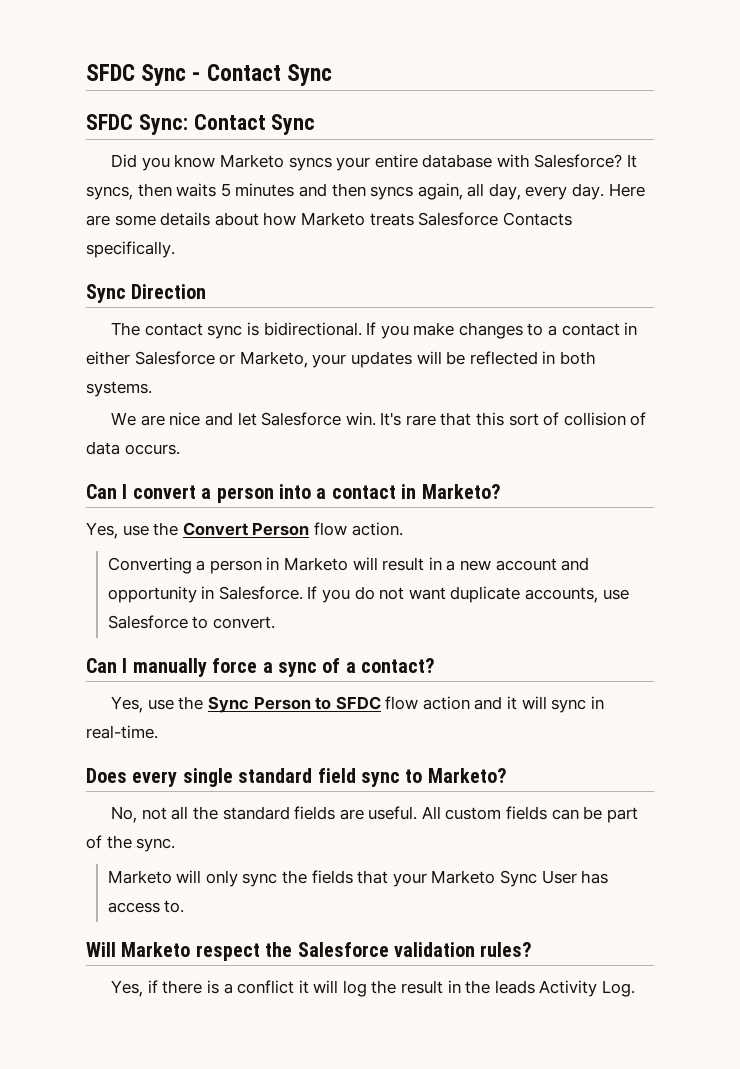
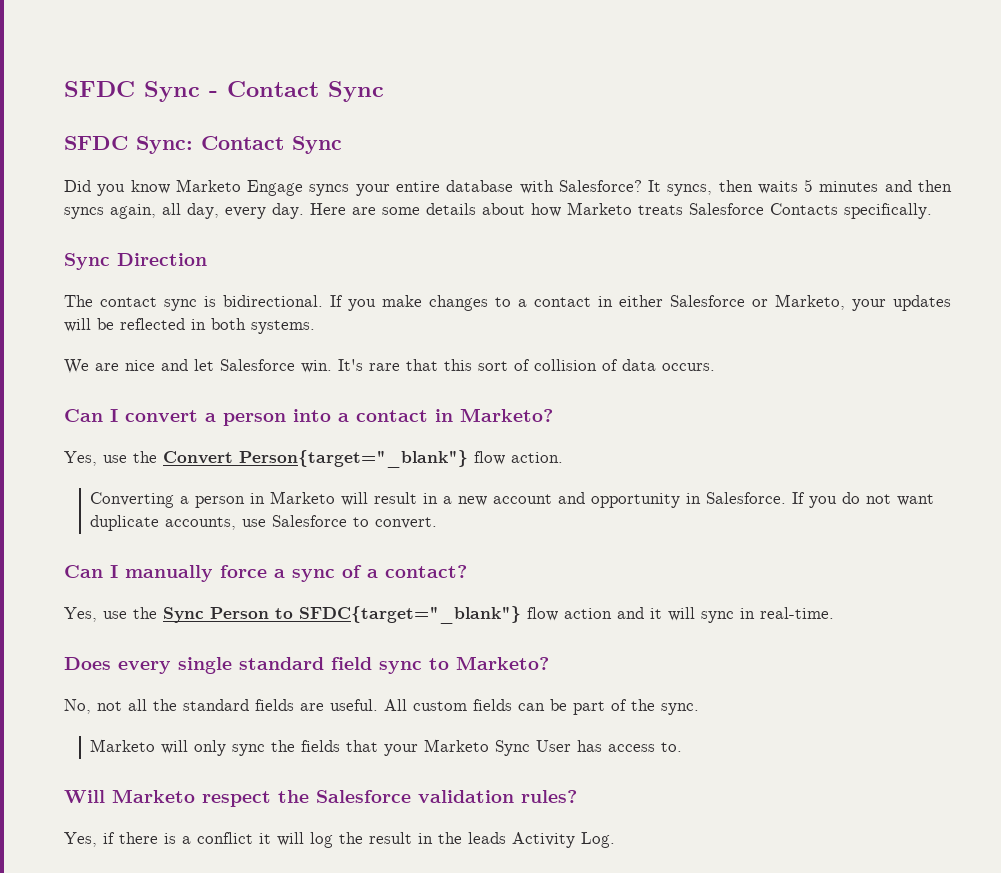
(284, 161) none -> [247,180,304,196] Engage
[252,522,310,536] Person -> [239,450,468,468] Person{target="_blank"}
[335,696,381,710] SFDC -> [299,606,521,624] SFDC{target="_blank"}

